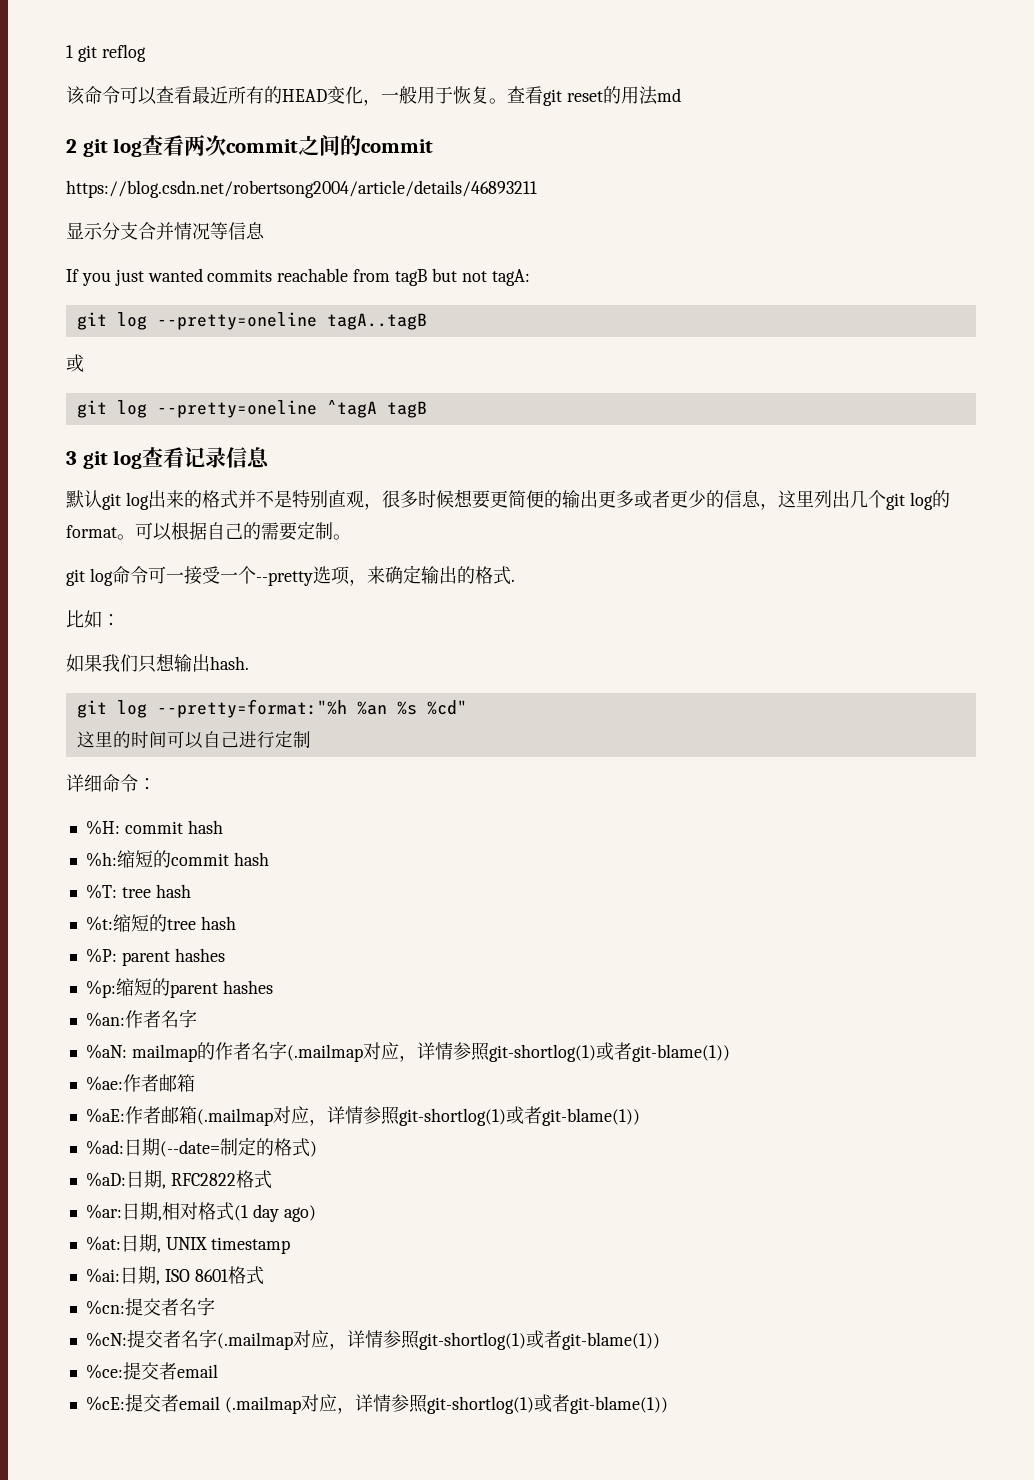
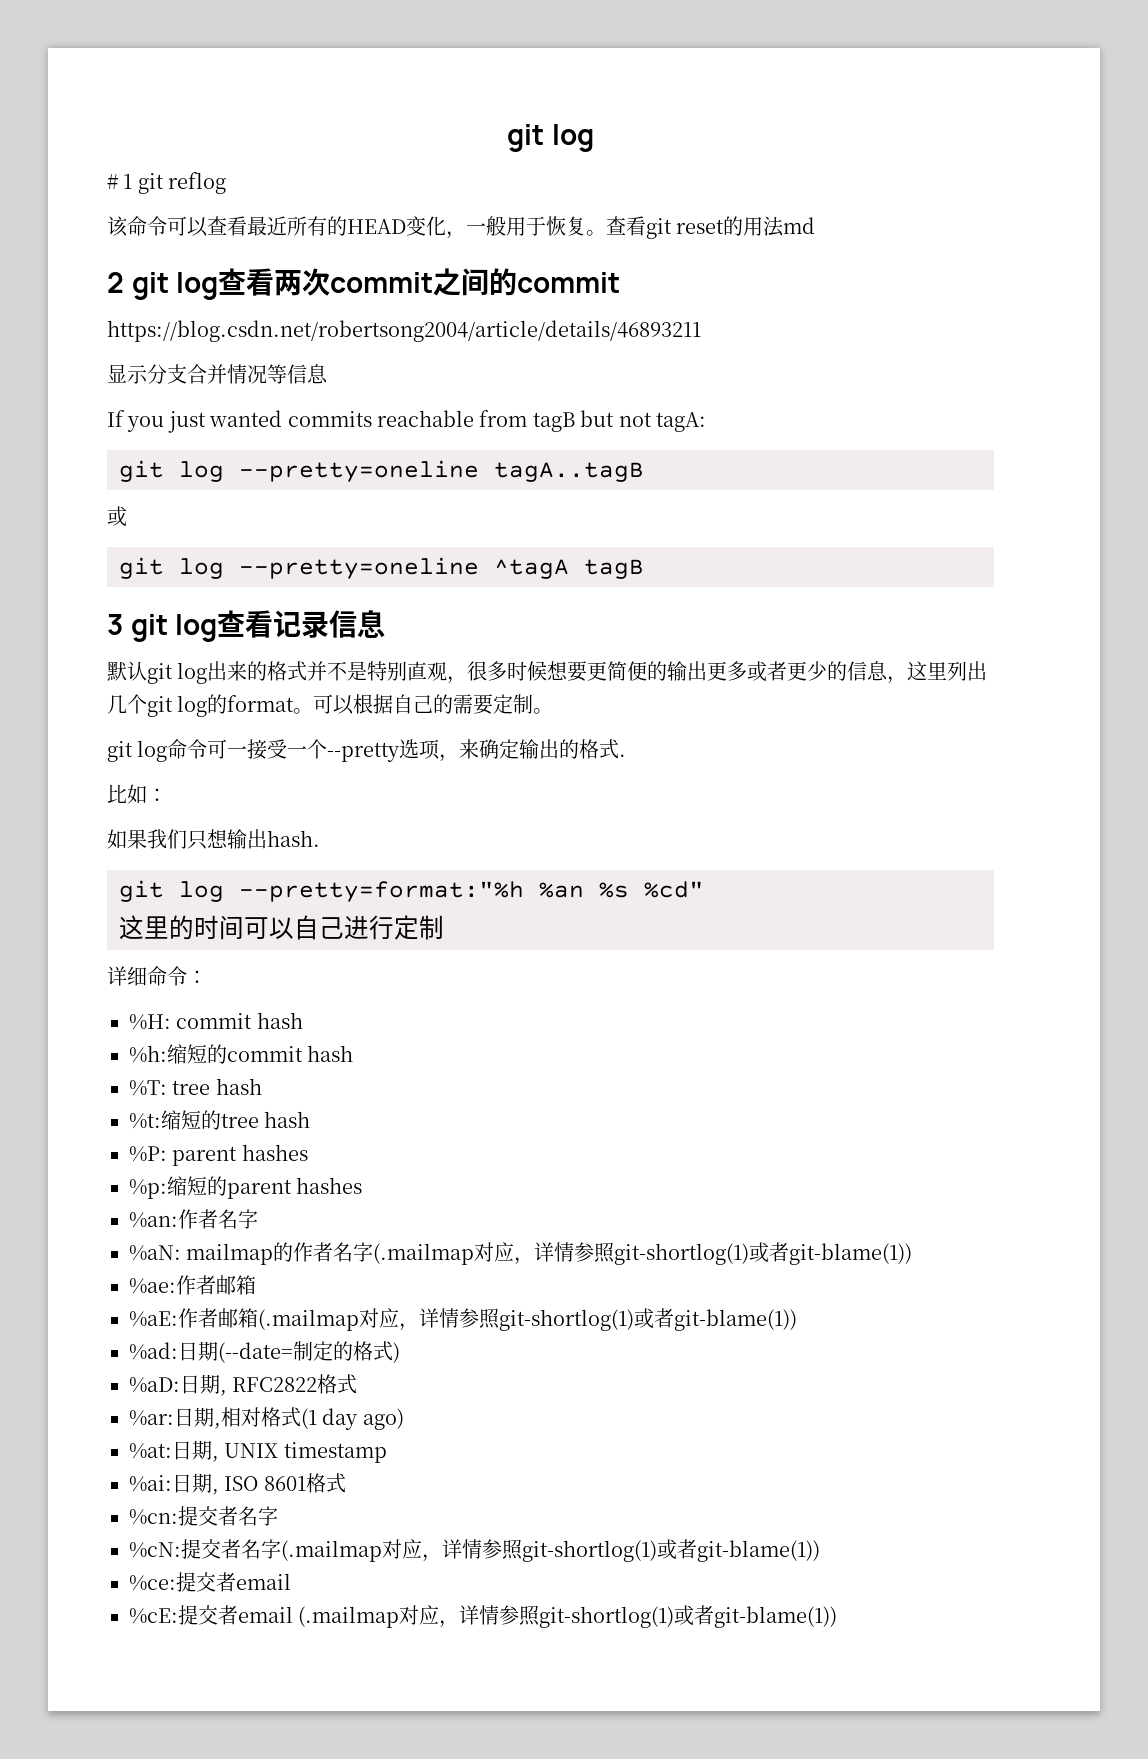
(66, 51) none -> [507,124,594,152] [107,174,119,189] git log // #

